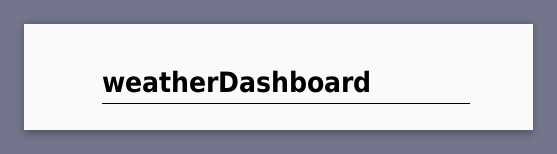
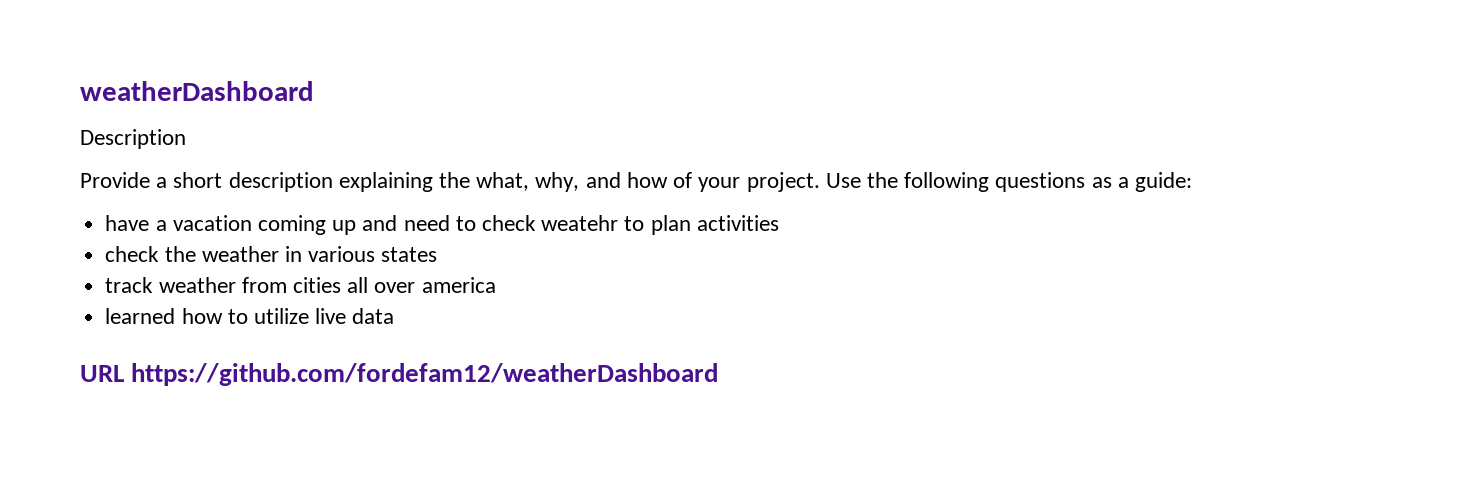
(371, 81) none -> [80,129,186,149] [80,172,1192,192] [105,215,779,235] [105,246,438,262] [105,277,496,293] [105,308,395,324] [80,363,719,386] // Description // Provide a short description explaining the what, why, and how of your project. Use the following questions as a guide: // have a vacation coming up and need to check weatehr to plan activities // check the weather in various states // track weather from cities all over america // learned how to utilize live data // URL https://github.com/fordefam12/weatherDashboard

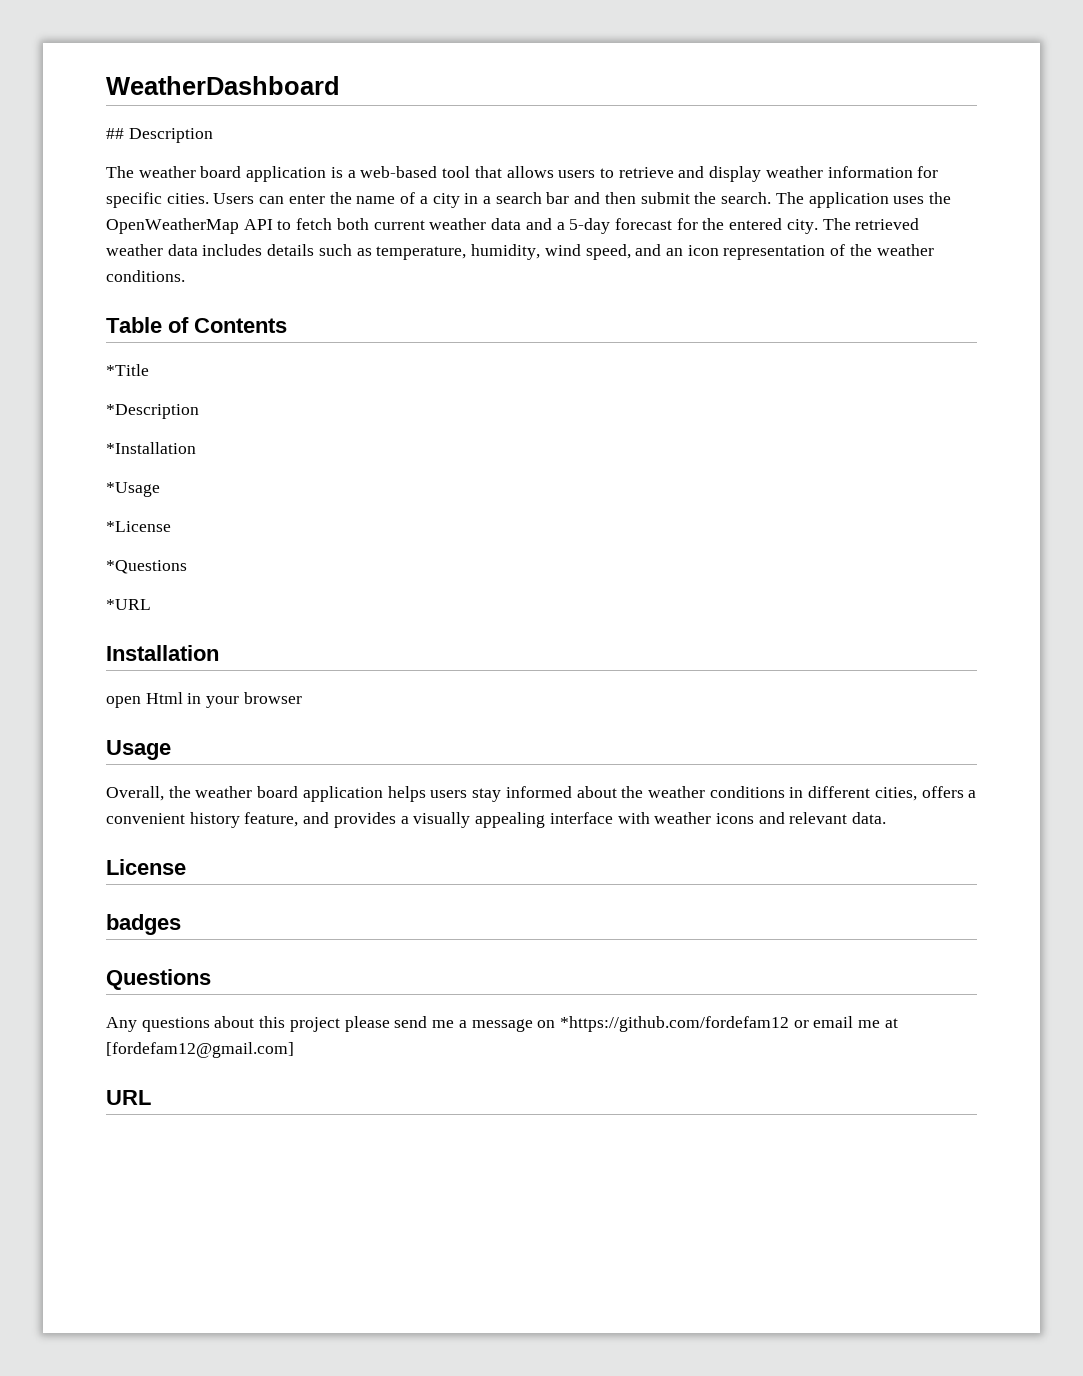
[80,81,314,101] weatherDashboard // -> [106,76,340,95] [106,128,124,139] WeatherDashboard // ##
[80,172,1192,192] [105,215,779,235] [105,246,438,262] [105,277,496,293] [105,308,395,324] Provide a short description explaining the what, why, and how of your project. Use the following questions as a guide: // have a vacation coming up and need to check weatehr to plan activities // check the weather in various states // track weather from cities all over america // learned how to utilize live data -> [106,166,939,182] [106,192,951,208] [106,218,920,234] [106,244,934,260] [106,270,185,282] [106,317,287,333] [106,364,149,376] [106,404,199,419] [106,442,196,454] [106,482,160,497] [106,521,171,532] [106,560,187,574] [106,599,151,610] [106,645,219,661] [106,692,302,708] [106,740,171,760] [106,786,977,802] [106,812,887,828] [106,859,186,875] [106,914,181,935] [106,969,211,990] [106,1016,898,1032] [106,1042,294,1058] The weather board application is a web-based tool that allows users to retrieve and display weather information for specific cities. Users can enter the name of a city in a search bar and then submit the search. The application uses the OpenWeatherMap API to fetch both current weather data and a 5-day forecast for the entered city. The retrieved weather data includes details such as temperature, humidity, wind speed, and an icon representation of the weather conditions. // Table of Contents // *Title // *Description // *Installation // *Usage // *License // *Questions // *URL // Installation // open Html in your browser // Usage // Overall, the weather board application helps users stay informed about the weather conditions in different cities, offers a convenient history feature, and provides a visually appealing interface with weather icons and relevant data. // License // badges // Questions // Any questions about this project please send me a message on *https://github.com/fordefam12 or email me at [fordefam12@gmail.com]
[131,363,719,386] https://github.com/fordefam12/weatherDashboard -> (151, 1097) none

